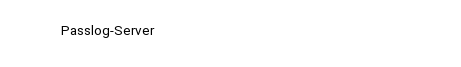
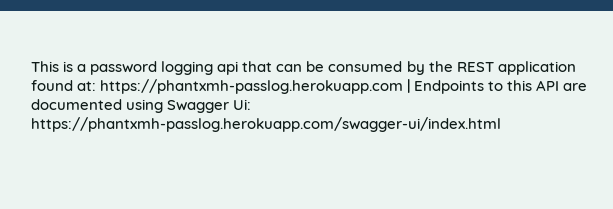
[61,25,155,38] Passlog-Server -> [31,61,576,75] [31,79,588,94] [31,99,252,113] [31,117,501,132] This is a password logging api that can be consumed by the REST application found at: https://phantxmh-passlog.herokuapp.com | Endpoints to this API are documented using Swagger Ui: https://phantxmh-passlog.herokuapp.com/swagger-ui/index.html

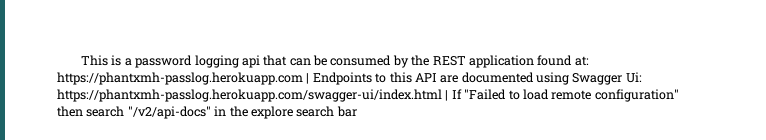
(501, 124) none -> [445,89,679,102] [57,106,357,119] | If "Failed to load remote configuration" then search "/v2/api-docs" in the explore search bar

